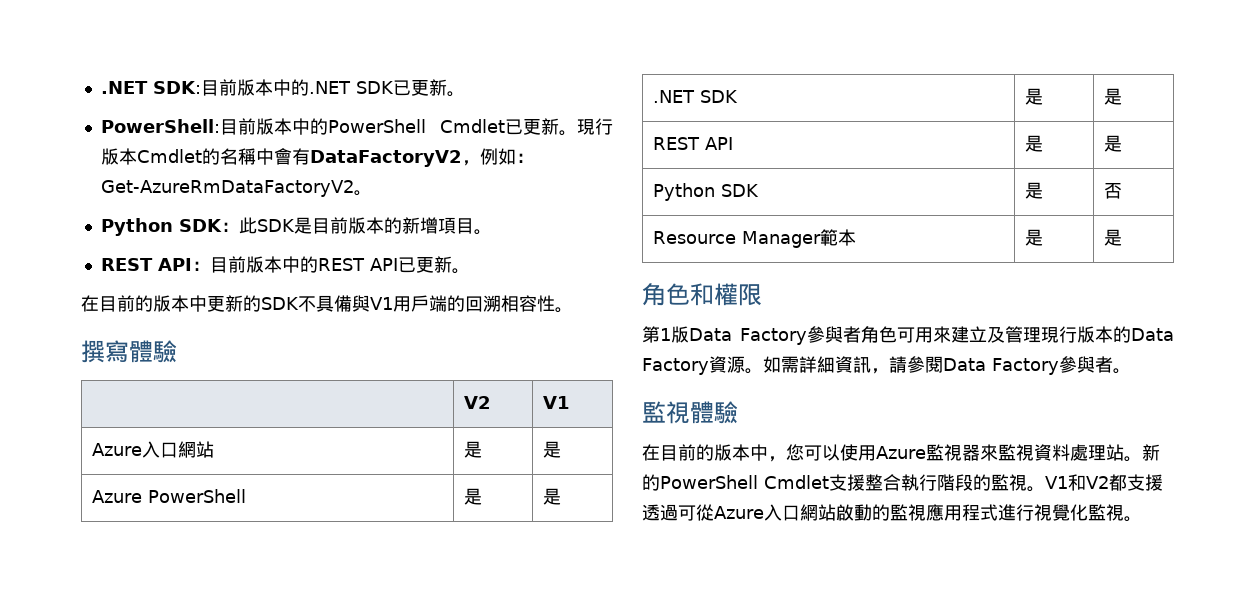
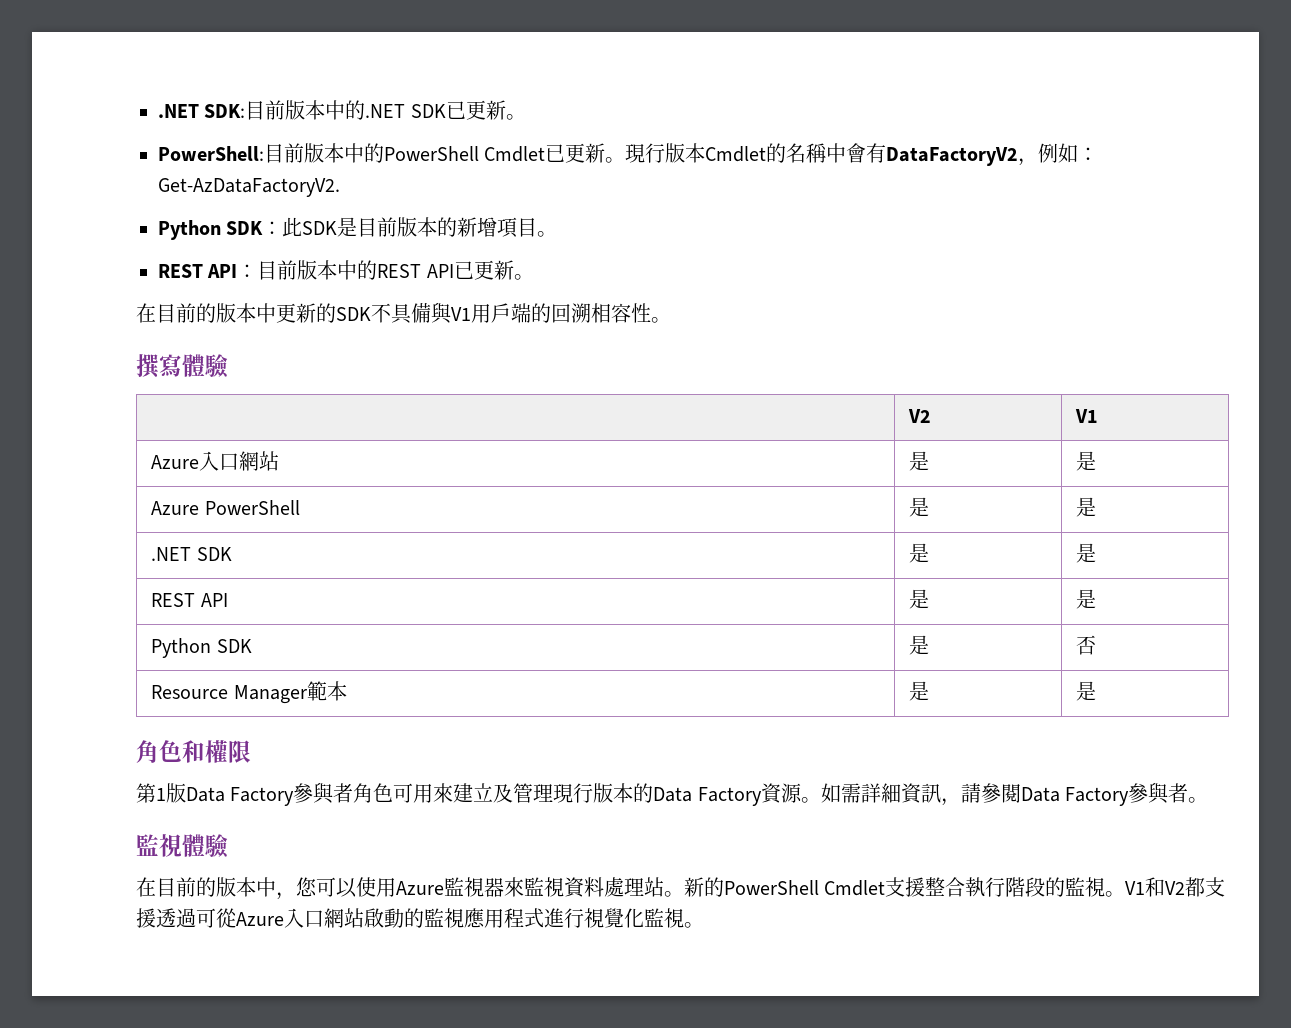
[100,180,372,197] Get-AzureRmDataFactoryV2。 -> [158,178,340,197] Get-AzDataFactoryV2.

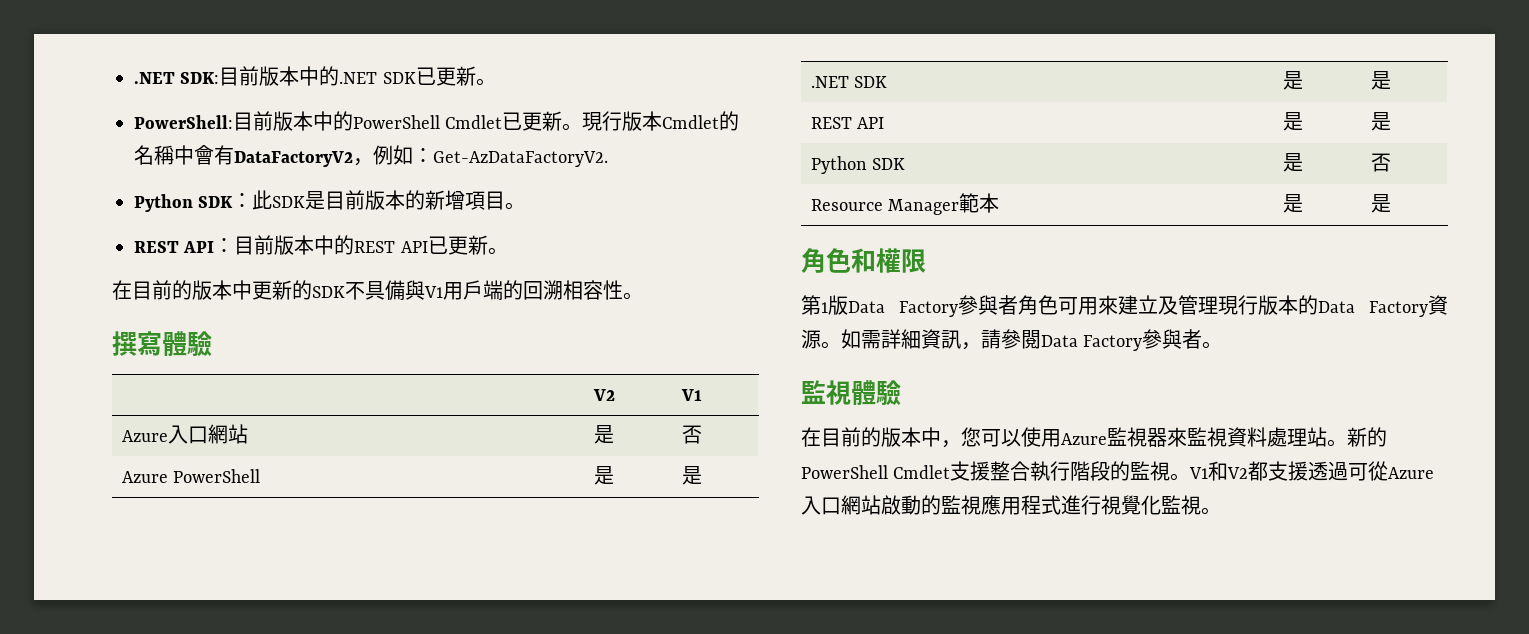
[1076,451,1097,471] 是 -> [681,425,702,444] 否

